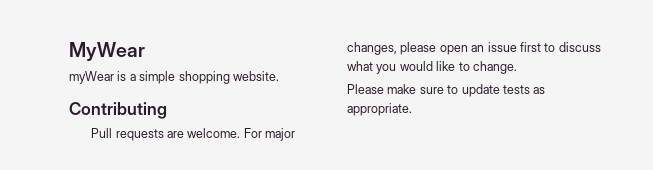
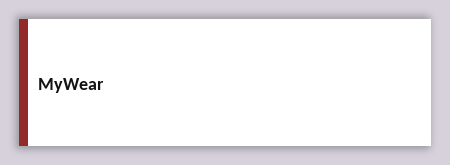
[69,71,279,84] [69,102,167,119] [91,128,296,141] [347,42,601,55] [347,61,517,74] [347,84,546,97] [347,103,412,116] // myWear is a simple shopping website. // Contributing // Pull requests are welcome. For major changes, please open an issue first to discuss what you would like to change. // Please make sure to update tests as appropriate. -> (104, 85) none

